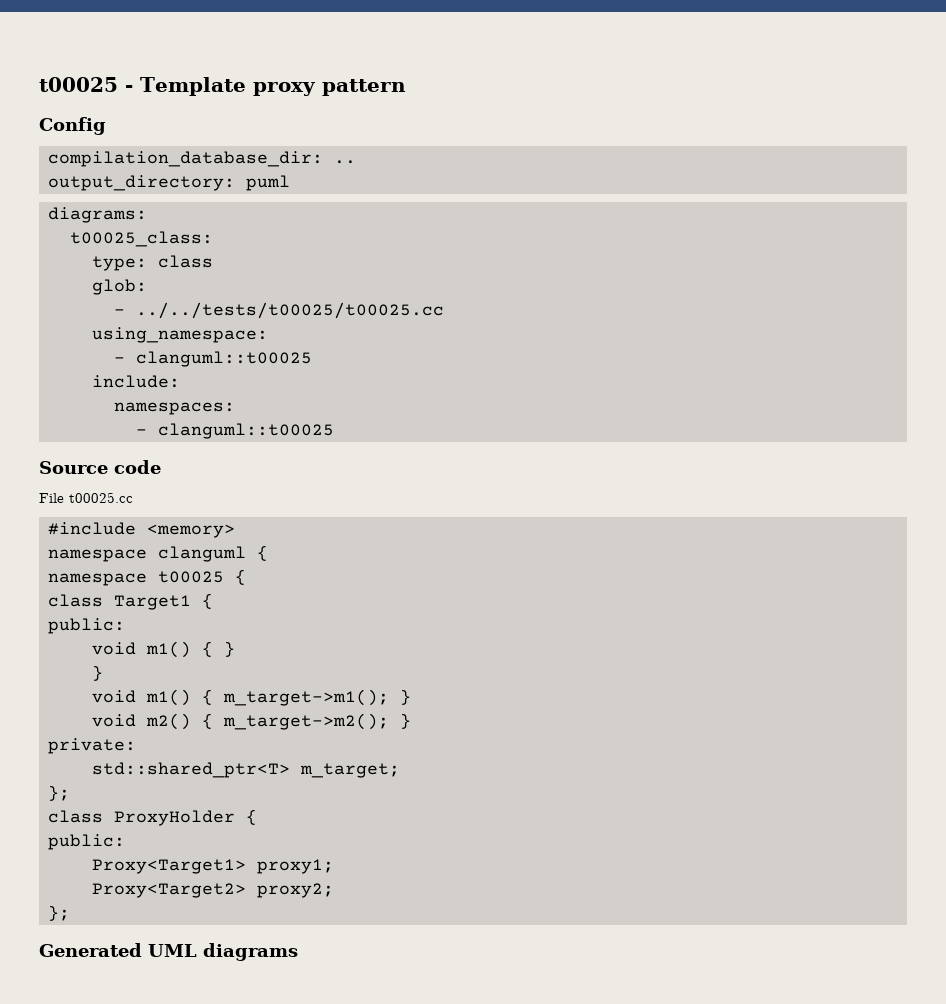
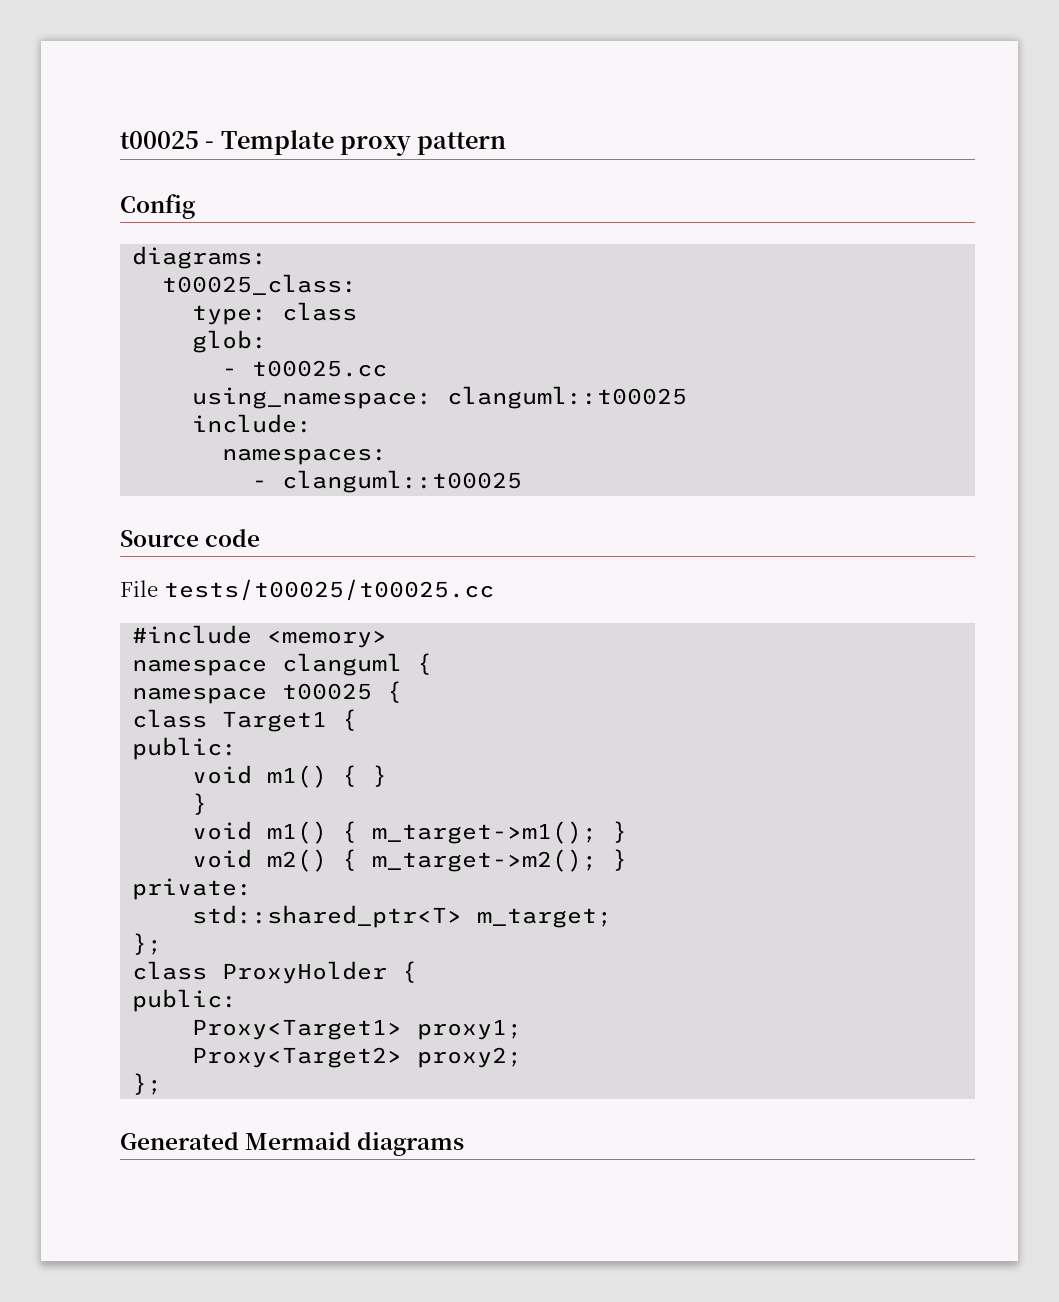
[48,151,356,167] [48,175,290,191] // compilation_database_dir: .. // output_directory: puml -> (195, 206) none
[136,302,444,319] ../../tests/t00025/t00025.cc -> [252,360,388,377] t00025.cc
[114,357,125,363] // - -> (433, 398) none
[69,492,133,503] t00025.cc -> [163,579,494,601] tests/t00025/t00025.cc
[148,944,197,957] UML -> [245,1132,352,1150] Mermaid

